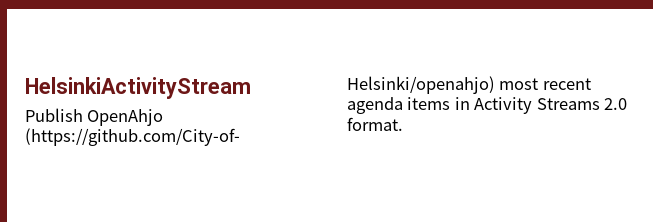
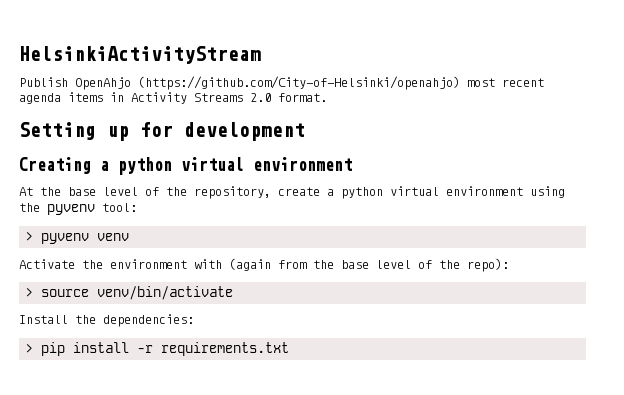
(403, 124) none -> [19,122,305,141] [19,157,352,175] [19,186,565,199] [19,203,137,215] [25,232,130,244] [19,258,509,272] [25,286,234,300] [19,314,194,327] [25,342,290,356] // Setting up for development // Creating a python virtual environment // At the base level of the repository, create a python virtual environment using the pyvenv tool: // > pyvenv venv // Activate the environment with (again from the base level of the repo): // > source venv/bin/activate // Install the dependencies: // > pip install -r requirements.txt

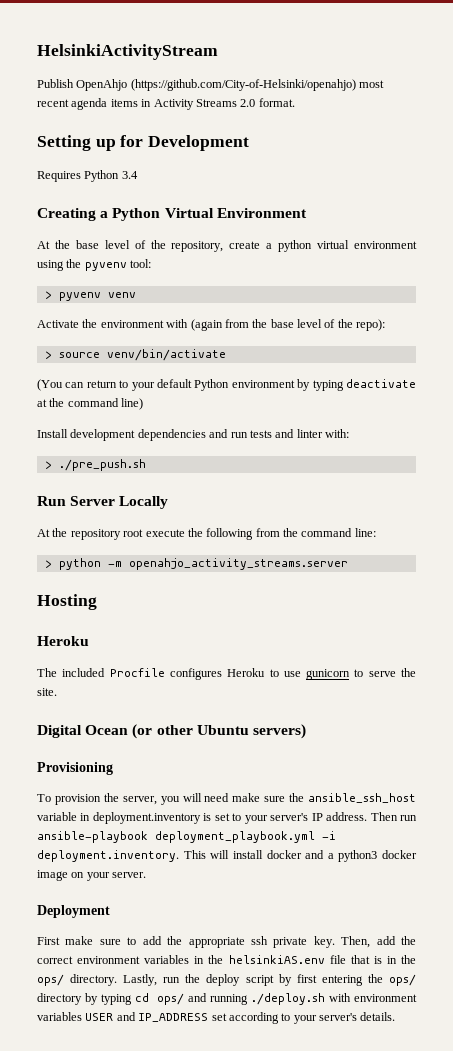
[184,122,305,141] development -> [148,135,250,151] [37,170,138,182] Development // Requires Python 3.4
[118,157,352,175] python virtual environment -> [112,208,307,221] Python Virtual Environment
[19,314,194,327] [25,342,290,356] Install the dependencies: // > pip install -r requirements.txt -> [37,379,416,391] [37,398,144,410] [37,429,349,441] [44,459,146,471] [37,496,169,509] [37,528,376,540] [44,558,348,570] [37,594,97,610] [37,636,89,646] [37,668,417,680] [37,688,57,696] [37,724,306,739] [37,762,113,775] [37,793,416,805] [37,812,417,824] [37,831,336,843] [37,850,417,862] [37,870,147,881] [37,905,110,918] [37,936,417,948] [37,955,417,964] [37,974,416,986] [37,993,417,1005] [37,1012,396,1024] (You can return to your default Python environment by typing deactivate at the command line) // Install development dependencies and run tests and linter with: // > ./pre_push.sh // Run Server Locally // At the repository root execute the following from the command line: // > python -m openahjo_activity_streams.server // Hosting // Heroku // The included Procfile configures Heroku to use gunicorn to serve the site. // Digital Ocean (or other Ubuntu servers) // Provisioning // To provision the server, you will need make sure the ansible_ssh_host variable in deployment.inventory is set to your server's IP address. Then run ansible-playbook deployment_playbook.yml -i deployment.inventory. This will install docker and a python3 docker image on your server. // Deployment // First make sure to add the appropriate ssh private key. Then, add the correct environment variables in the helsinkiAS.env file that is in the ops/ directory. Lastly, run the deploy script by first entering the ops/ directory by typing cd ops/ and running ./deploy.sh with environment variables USER and IP_ADDRESS set according to your server's details.

